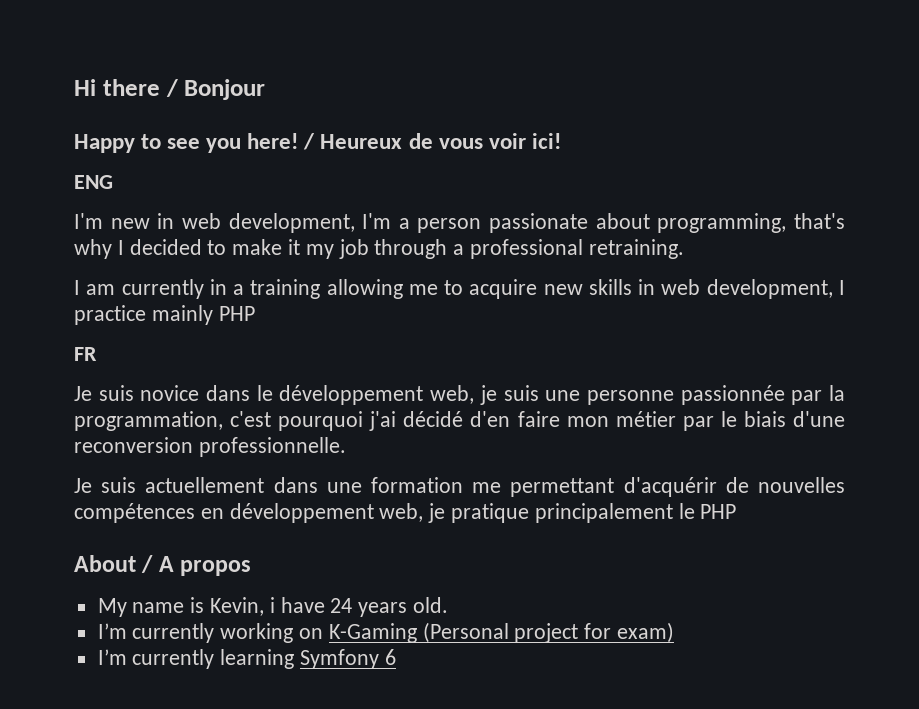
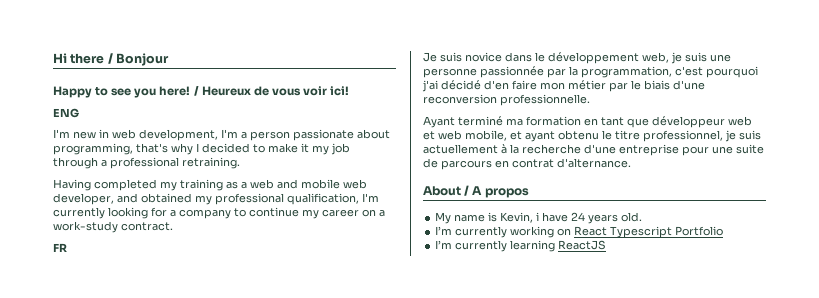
[74,279,845,299] [74,305,255,325] I am currently in a training allowing me to acquire new skills in web development, I practice mainly PHP -> [53,179,367,191] [53,193,379,205] [53,207,385,219] [53,221,173,233] Having completed my training as a web and mobile web developer, and obtained my professional qualification, I'm currently looking for a company to continue my career on a work-study contract.
[74,477,845,497] [74,503,737,523] Je suis actuellement dans une formation me permettant d'acquérir de nouvelles compétences en développement web, je pratique principalement le PHP -> [423,116,752,128] [423,130,761,142] [423,144,764,156] [423,158,631,170] Ayant terminé ma formation en tant que développeur web et web mobile, et ayant obtenu le titre professionnel, je suis actuellement à la recherche d'une entreprise pour une suite de parcours en contrat d'alternance.
[328,622,675,643] K-Gaming (Personal project for exam) -> [574,226,724,238] React Typescript Portfolio
[300,649,396,669] Symfony 6 -> [558,240,607,250] ReactJS

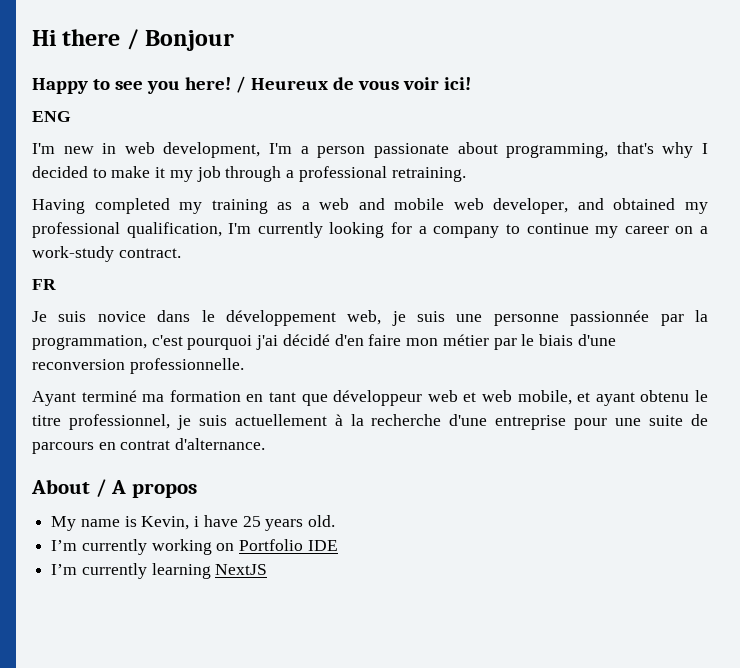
[571,212,586,221] 24 -> [242,516,261,527] 25
[574,226,673,238] React Typescript -> (235, 547) none
(724, 231) none -> [307,540,338,551] IDE
[558,240,607,250] ReactJS -> [215,564,268,575] NextJS

